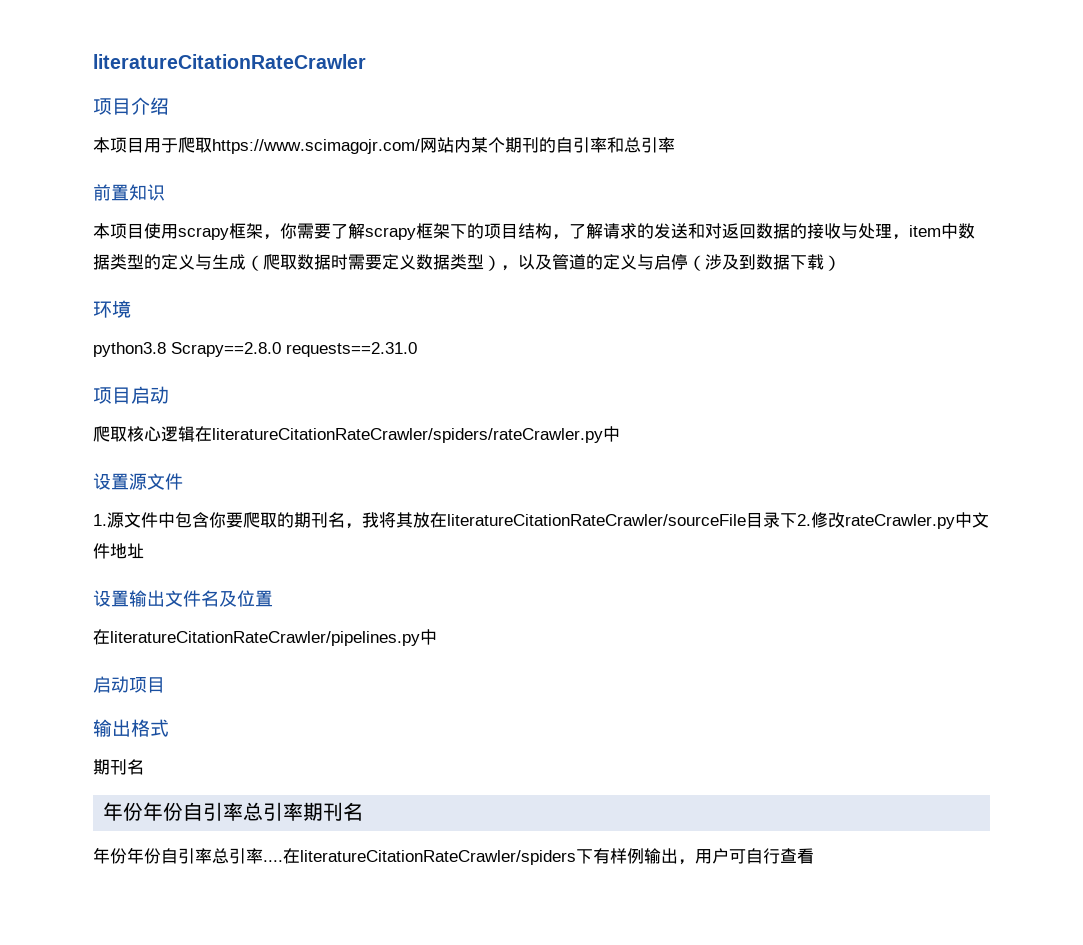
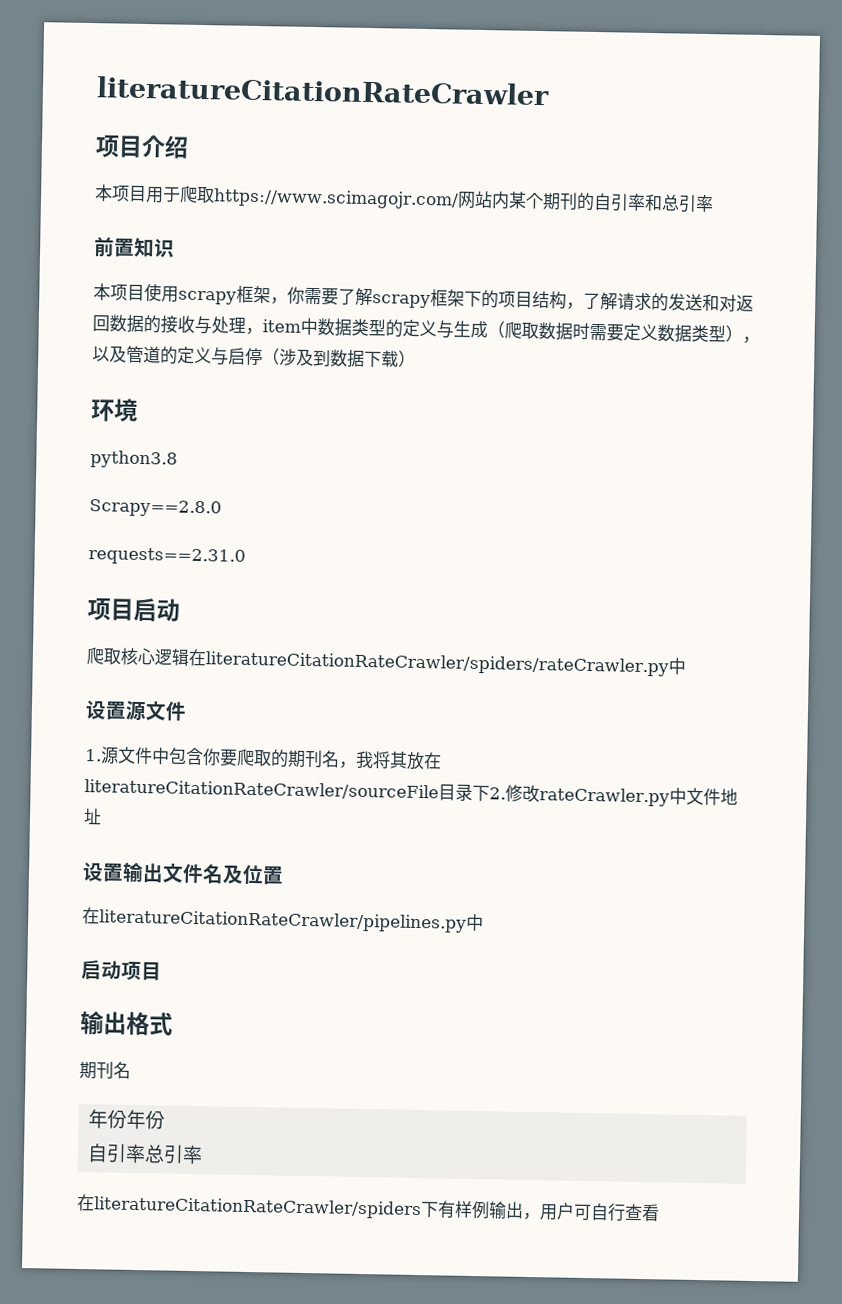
(166, 349) none -> (178, 459) //
(281, 349) none -> (222, 508) //
[183,802,364,821] [93,847,283,864] 自引率总引率期刊名 // 年份年份自引率总引率.... -> [87,1143,204,1165] // 自引率总引率 //

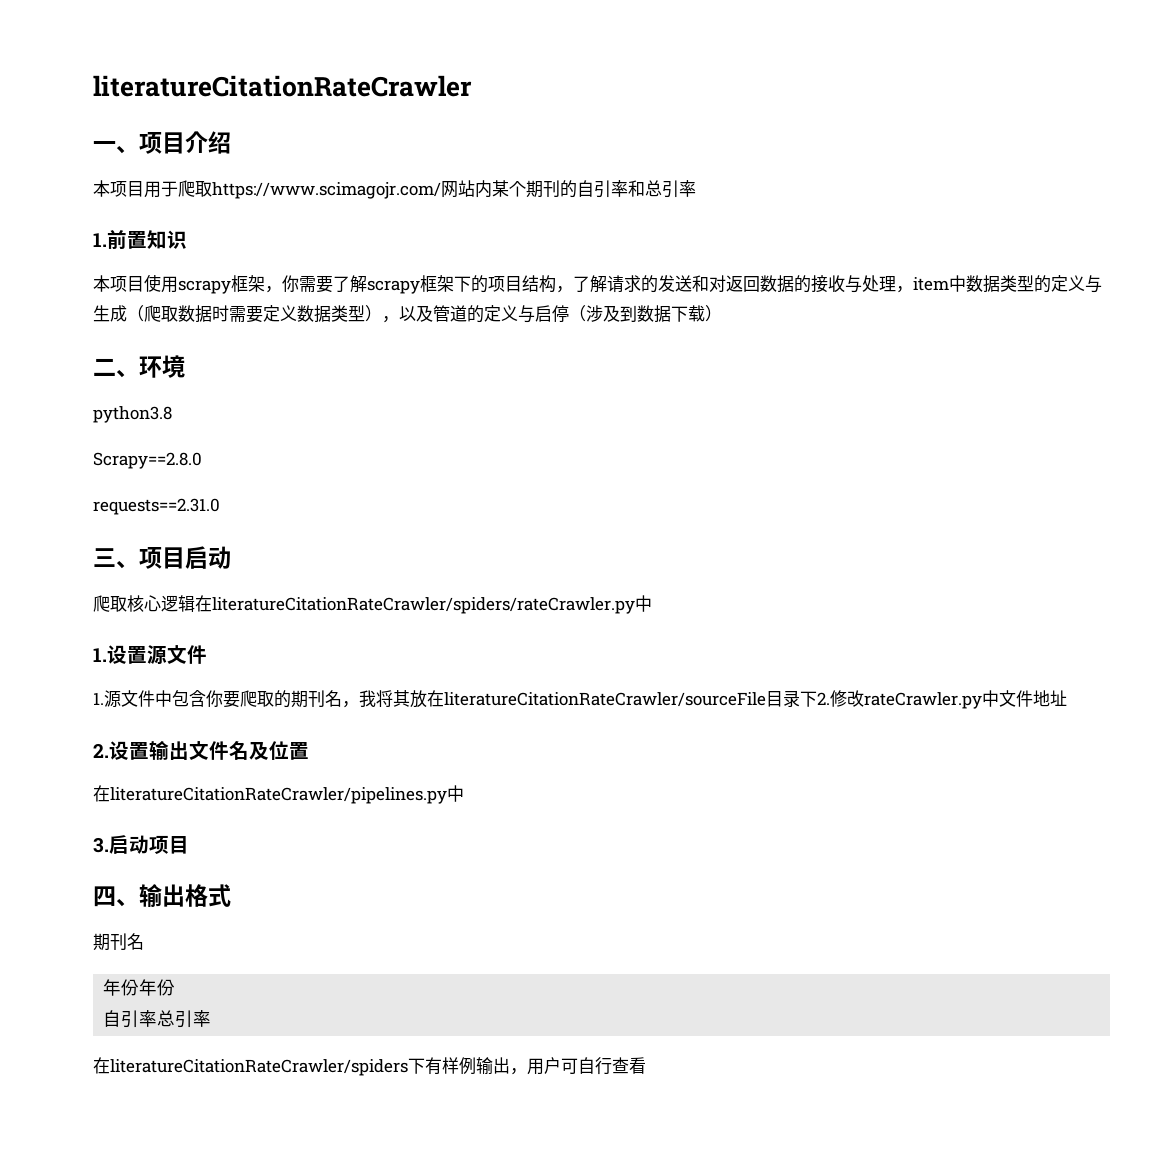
(550, 91) none -> [93,141,139,154] 一、
(714, 203) none -> [93,233,107,247] 1.
(416, 359) none -> [93,358,139,378] 二、
(246, 556) none -> [93,548,139,569] 三、
(686, 666) none -> [93,648,107,662] 1.
(102, 816) none -> [93,743,109,758] 2.
(484, 922) none -> [93,837,109,853] 3.
(162, 971) none -> [93,886,139,907] 四、

